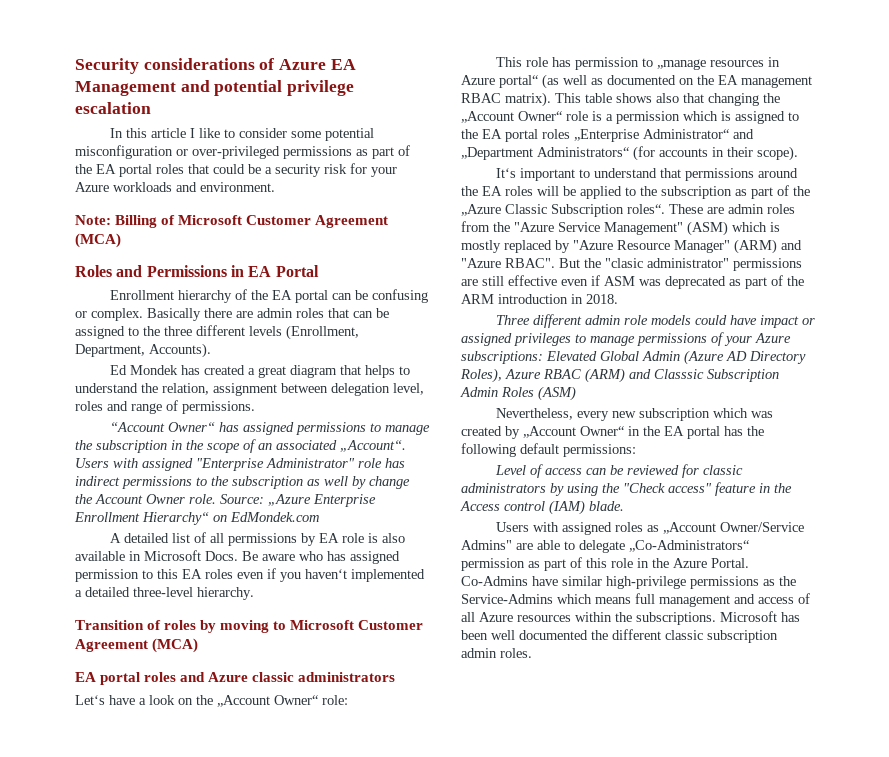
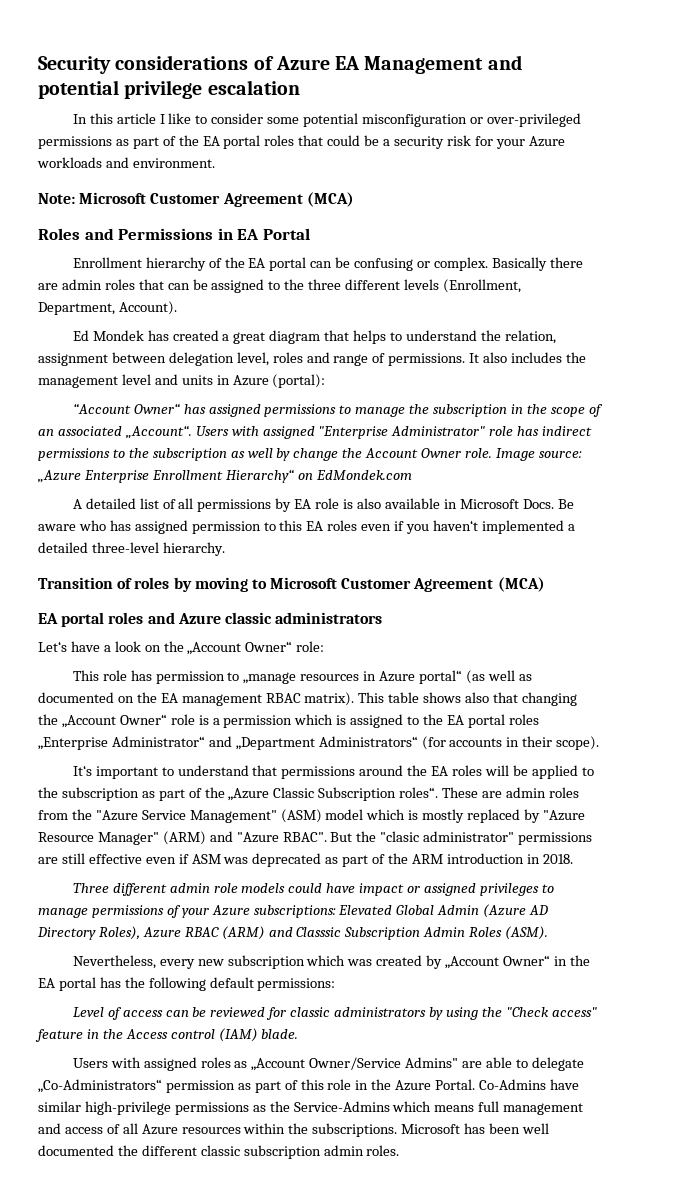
[115,215,176,228] Billing of -> (75, 198) none
[149,343,211,358] Accounts). -> [118,301,177,315] Account).
(255, 407) none -> [469,352,586,363] [38,374,326,388] It also includes the management level and units in Azure (portal):
[220,494,264,504] Source: -> [495,448,582,461] Image source:
(728, 228) none -> [325,809,364,820] model
[538,386,576,401] (ASM) -> [505,926,549,940] (ASM).

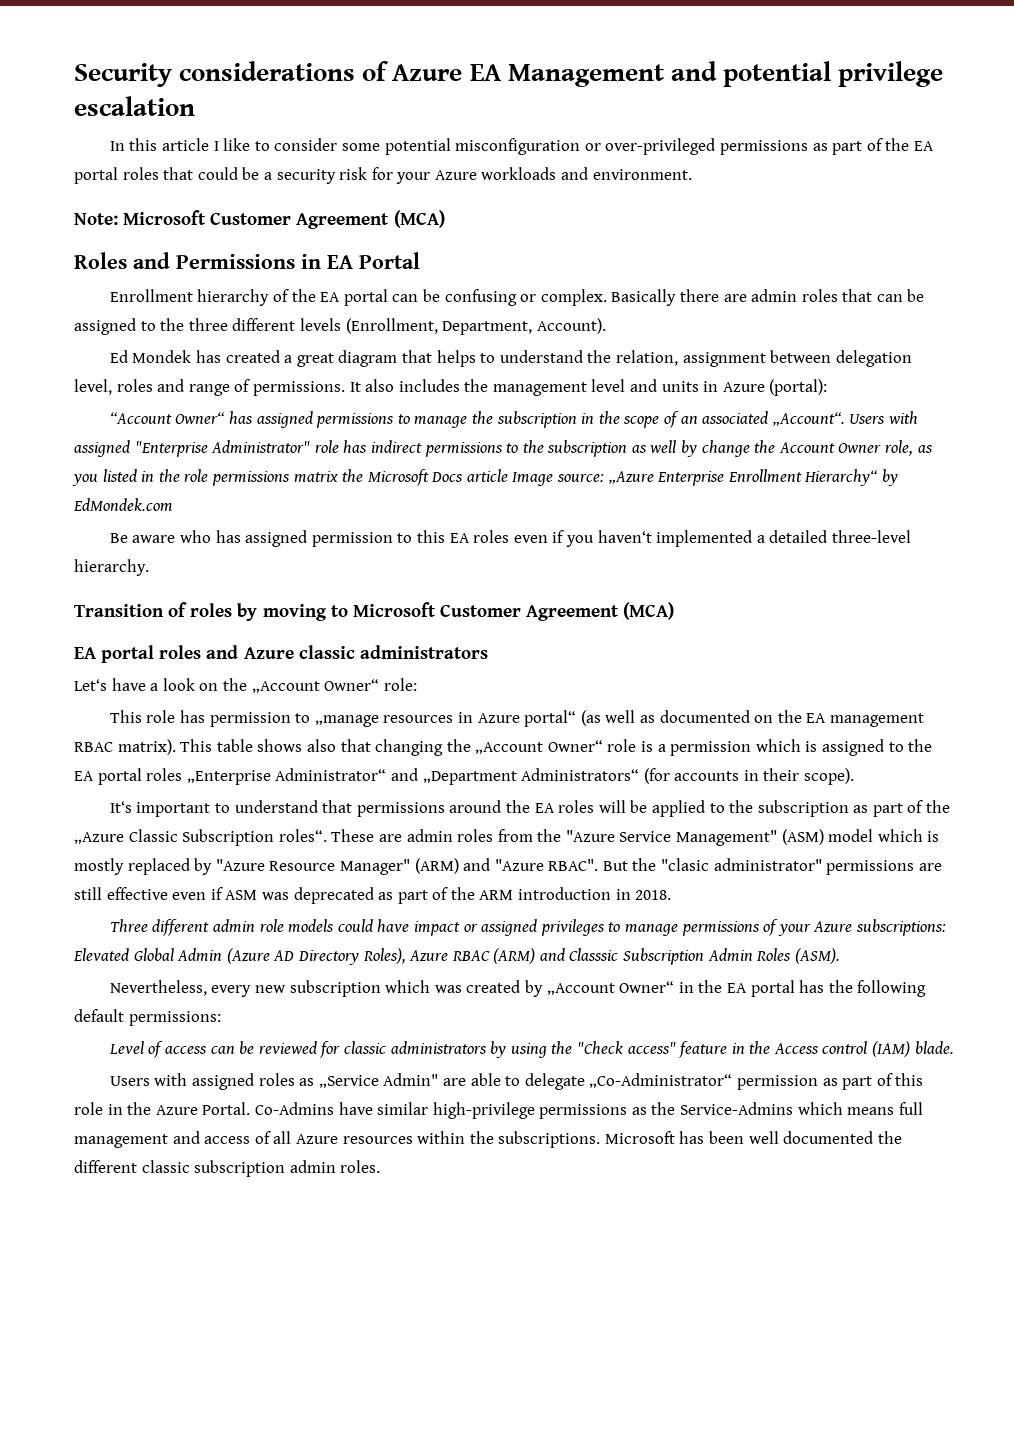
[465,448,493,458] role. -> [885,440,933,456] [72,469,508,486] role, as you listed in the role permissions matrix the Microsoft Docs article
[297,473,313,480] on -> [882,469,899,486] by
[72,498,554,512] A detailed list of all permissions by EA role is also available in Microsoft Docs. -> (173, 505) none
[251,1057,459,1071] „Account Owner/Service Admins" -> [318,1073,439,1088] „Service Admin"
[38,1079,162,1093] „Co-Administrators“ -> [589,1073,733,1088] „Co-Administrator“

